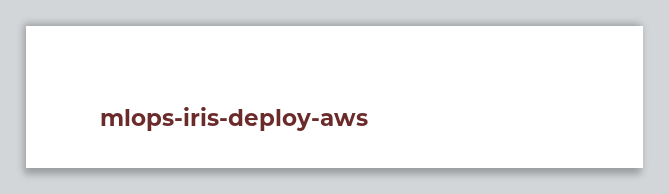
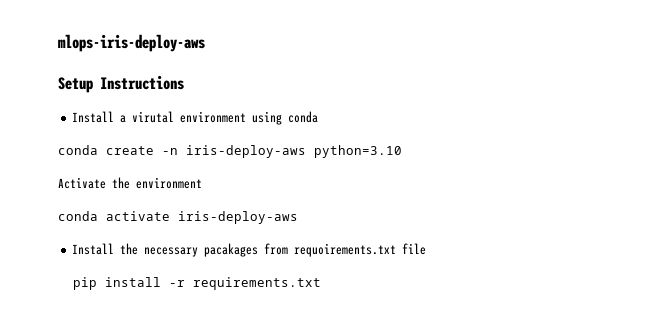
(368, 119) none -> [58,75,184,93] [72,111,319,125] [58,145,402,158] [58,177,202,189] [58,211,298,224] [72,243,427,257] [73,277,322,290] // Setup Instructions // Install a virutal environment using conda // conda create -n iris-deploy-aws python=3.10 // Activate the environment // conda activate iris-deploy-aws // Install the necessary pacakages from requoirements.txt file // pip install -r requirements.txt

